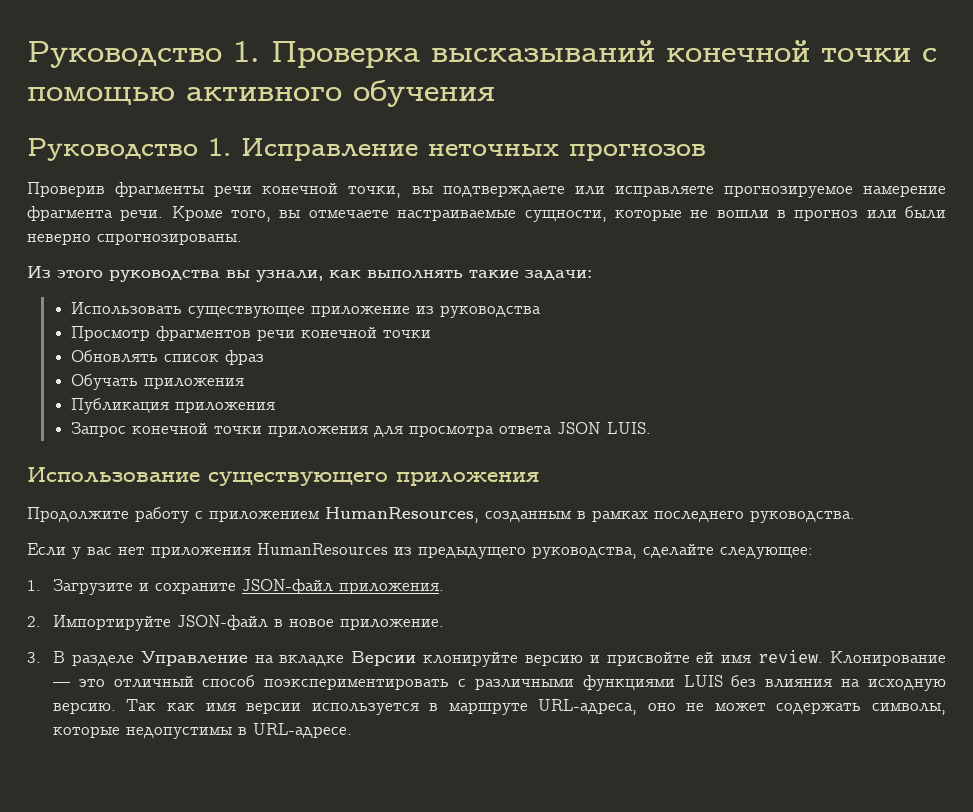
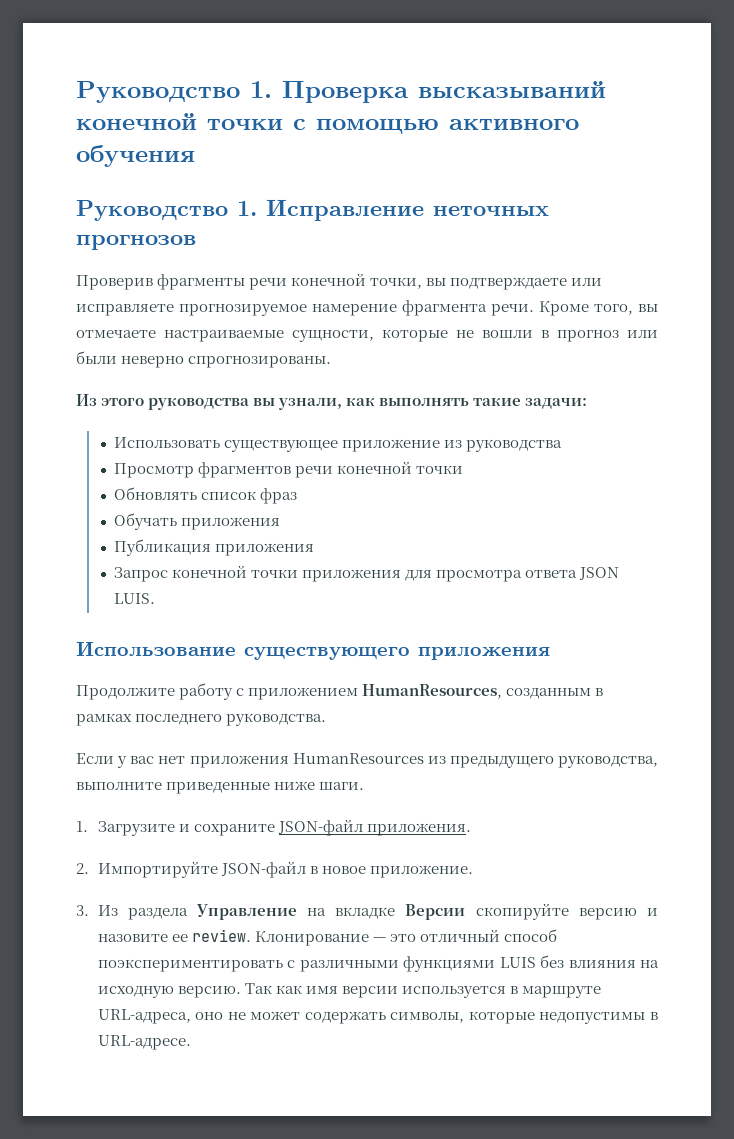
[643,544,813,559] сделайте следующее: -> [76,781,365,794] выполните приведенные ниже шаги.
[52,651,134,666] В разделе -> [97,905,188,920] Из раздела
[423,652,519,667] клонируйте -> [475,903,569,920] скопируйте
[606,652,752,666] присвойте ей имя -> [97,934,188,942] назовите ее

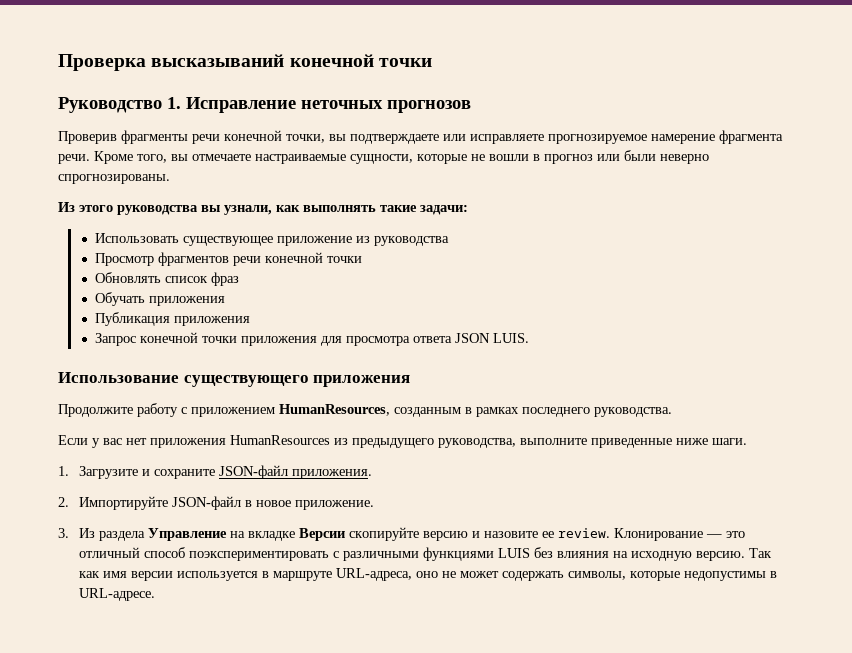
[76,81,272,103] Руководство 1. -> (58, 62) none
[293,119,579,134] [76,145,195,167] с помощью активного обучения -> (432, 62) none

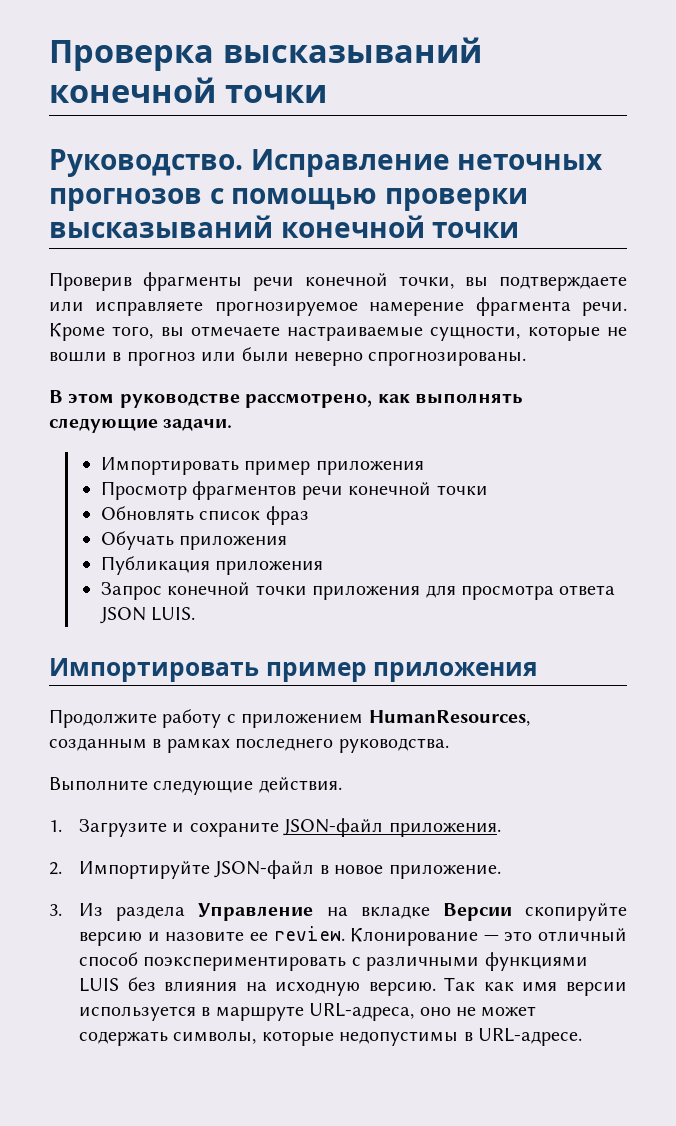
[58,97,181,113] Руководство 1. -> [49,149,243,177] Руководство.
(471, 106) none -> [209,188,528,211] [49,215,520,238] с помощью проверки высказываний конечной точки
[58,202,468,215] [94,233,449,246] Из этого руководства вы узнали, как выполнять такие задачи: // Использовать существующее приложение из руководства -> [49,390,523,408] [49,418,233,433] [101,457,424,475] В этом руководстве рассмотрено, как выполнять следующие задачи. // Импортировать пример приложения
[58,372,309,387] Использование существующего -> [49,658,367,682] Импортировать пример
[58,435,747,448] Если у вас нет приложения HumanResources из предыдущего руководства, выполните приведенные ниже шаги. -> [49,777,342,795] Выполните следующие действия.

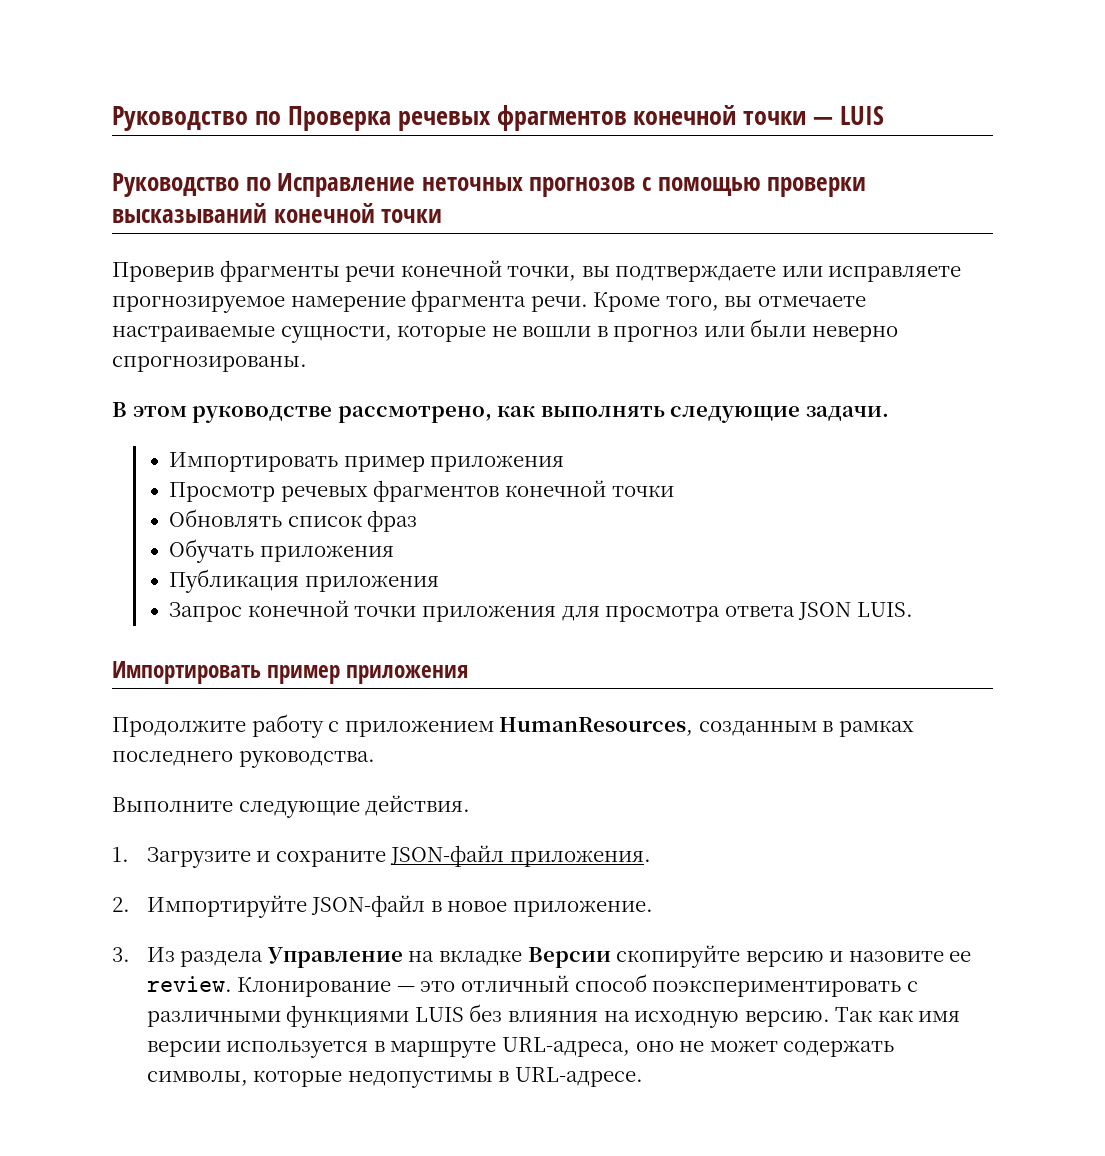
[49,37,482,71] [49,77,327,103] [49,149,243,177] Проверка высказываний конечной точки // Руководство. -> [112,105,885,131] [112,173,271,197] Руководство по Проверка речевых фрагментов конечной точки — LUIS // Руководство по
[192,481,343,500] фрагментов речи -> [280,480,500,502] речевых фрагментов

